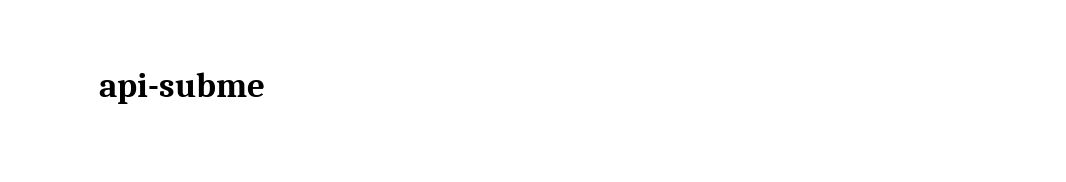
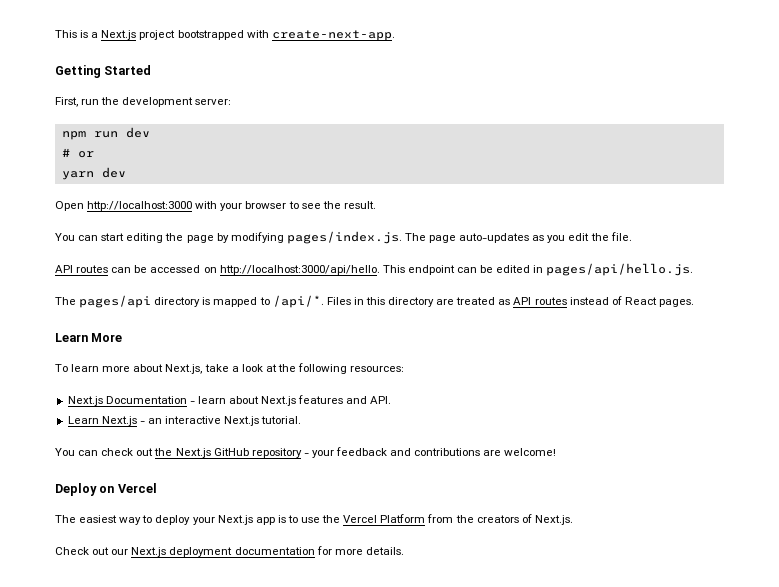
[99,72,265,104] api-subme -> [55,30,395,41] [55,65,152,78] [55,97,232,107] [61,127,150,140] [61,148,94,158] [61,167,126,180] [55,201,376,211] [55,231,632,244] [55,263,694,276] [55,295,694,308] [55,333,123,342] [55,363,405,374] [67,395,392,406] [67,416,302,426] [55,447,557,458] [55,483,157,496] [55,514,573,525] [55,546,404,557] This is a Next.js project bootstrapped with create-next-app. // Getting Started // First, run the development server: // npm run dev // # or // yarn dev // Open http://localhost:3000 with your browser to see the result. // You can start editing the page by modifying pages/index.js. The page auto-updates as you edit the file. // API routes can be accessed on http://localhost:3000/api/hello. This endpoint can be edited in pages/api/hello.js. // The pages/api directory is mapped to /api/*. Files in this directory are treated as API routes instead of React pages. // Learn More // To learn more about Next.js, take a look at the following resources: // Next.js Documentation - learn about Next.js features and API. // Learn Next.js - an interactive Next.js tutorial. // You can check out the Next.js GitHub repository - your feedback and contributions are welcome! // Deploy on Vercel // The easiest way to deploy your Next.js app is to use the Vercel Platform from the creators of Next.js. // Check out our Next.js deployment documentation for more details.

